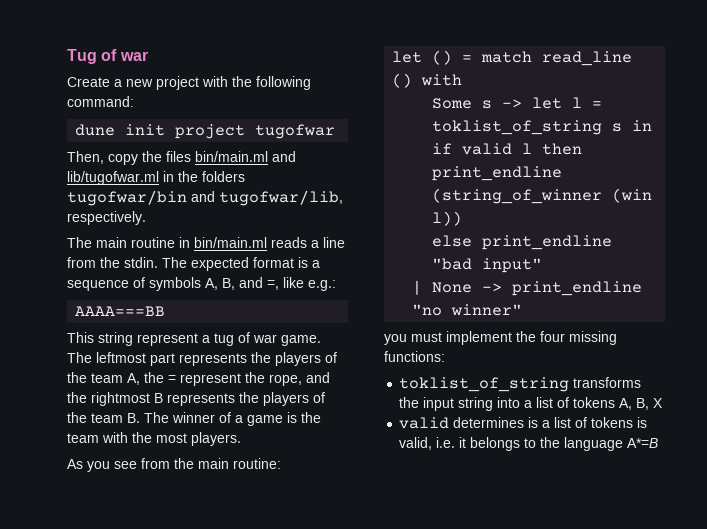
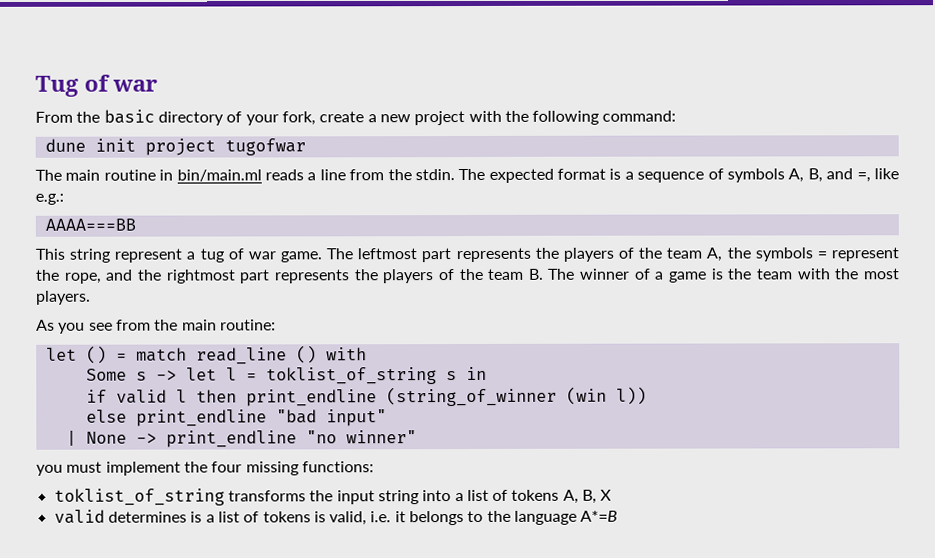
[67,77,110,87] Create -> [35,109,365,126] From the basic directory of your fork, create
[67,151,296,165] [67,171,245,185] [67,190,343,206] [67,211,146,225] // Then, copy the files bin/main.ml and lib/tugofwar.ml in the folders tugofwar/bin and tugofwar/lib, respectively. -> (306, 147) none
(164, 377) none -> [754,247,813,262] symbols
[154,393,163,403] B -> [239,269,271,284] part

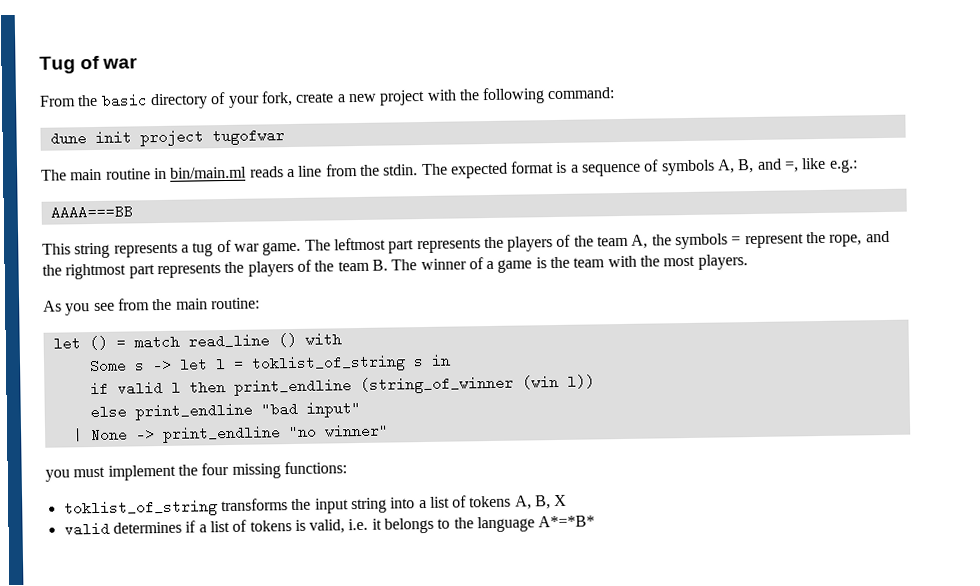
[114,248,183,263] represent -> [113,242,178,258] represents
[190,511,203,523] is -> [185,520,197,533] if
[580,510,619,522] A*=B -> [538,515,596,528] A*=*B*

